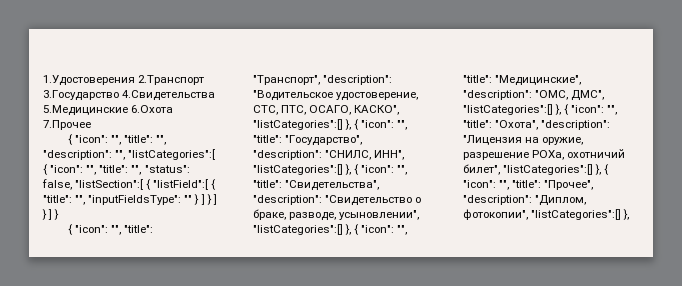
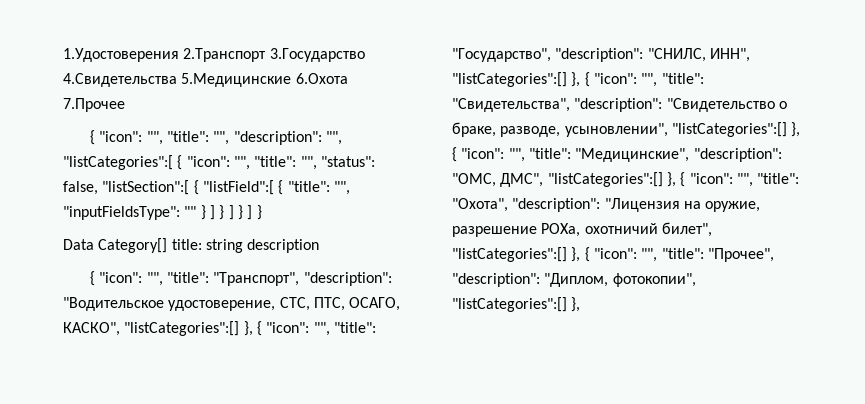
(60, 214) none -> [63,238,320,253] // Data Category[] title: string description

